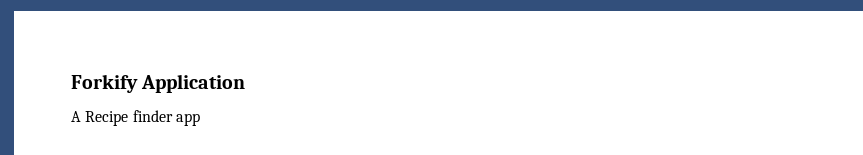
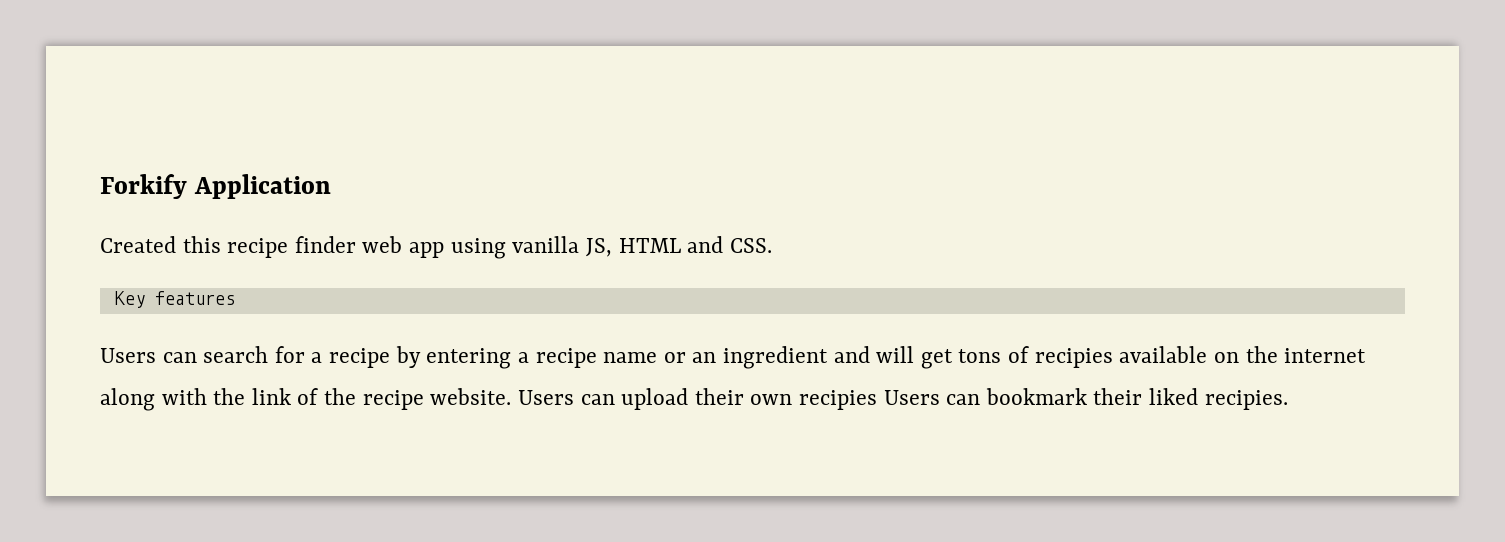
[71,110,200,126] A Recipe finder app -> [100,236,772,259] [114,291,235,308] [100,346,1367,369] [100,388,1288,411] Created this recipe finder web app using vanilla JS, HTML and CSS. // Key features // Users can search for a recipe by entering a recipe name or an ingredient and will get tons of recipies available on the internet along with the link of the recipe website. Users can upload their own recipies Users can bookmark their liked recipies.

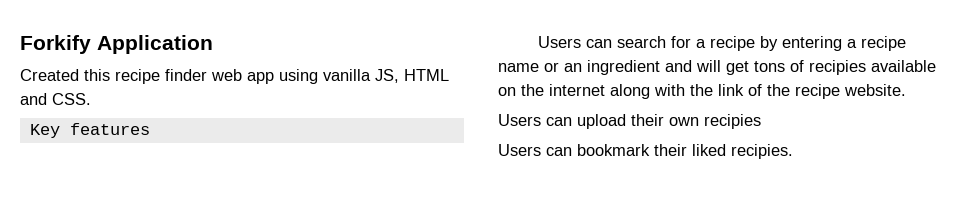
(512, 396) none -> (906, 90) //
(877, 400) none -> (761, 121) //

